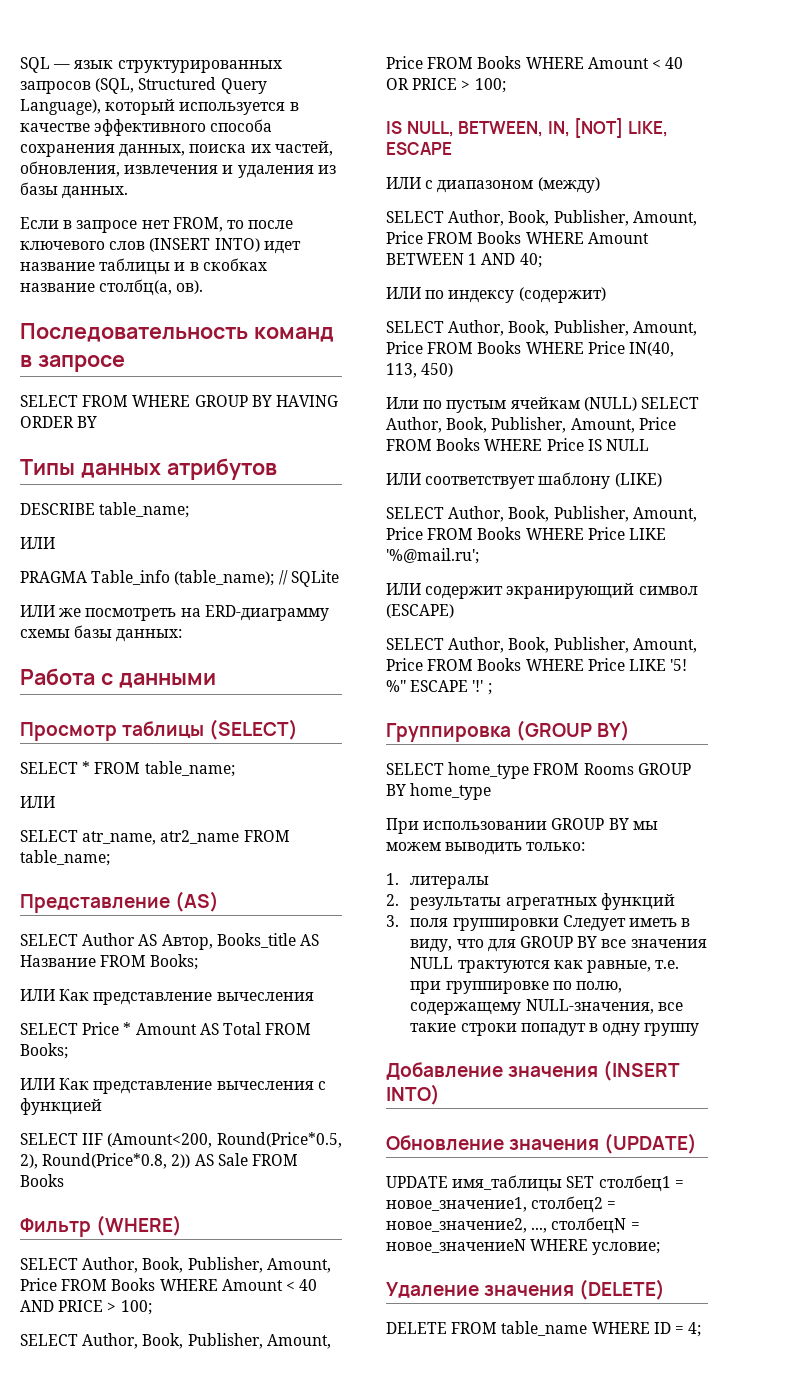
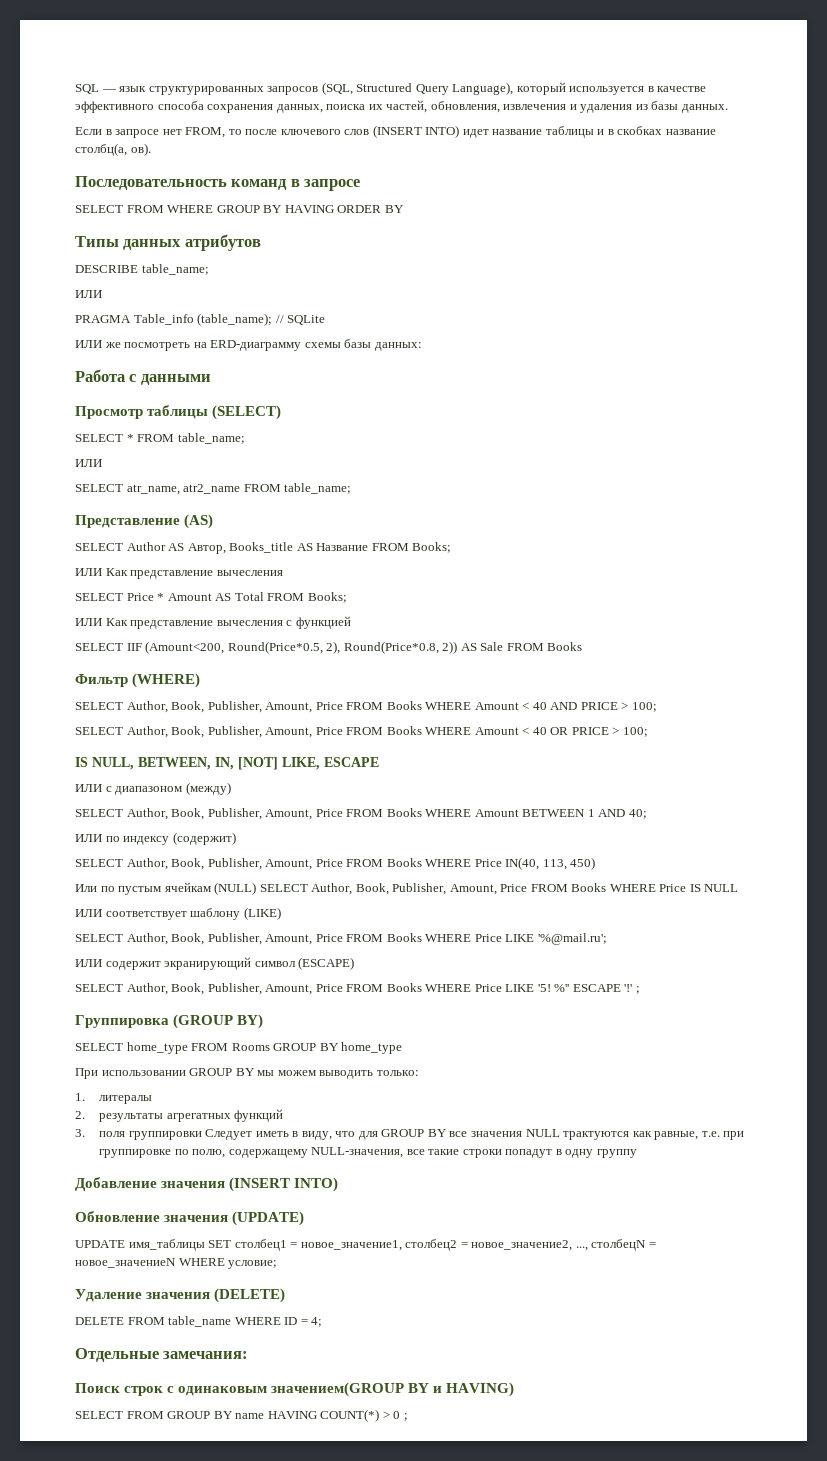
(702, 1329) none -> [75,1348,249,1362] [75,1382,515,1397] [75,1409,408,1422] // Отдельные замечания: // Поиск строк с одинаковым значением(GROUP BY и HAVING) // SELECT FROM GROUP BY name HAVING COUNT(*) > 0 ;

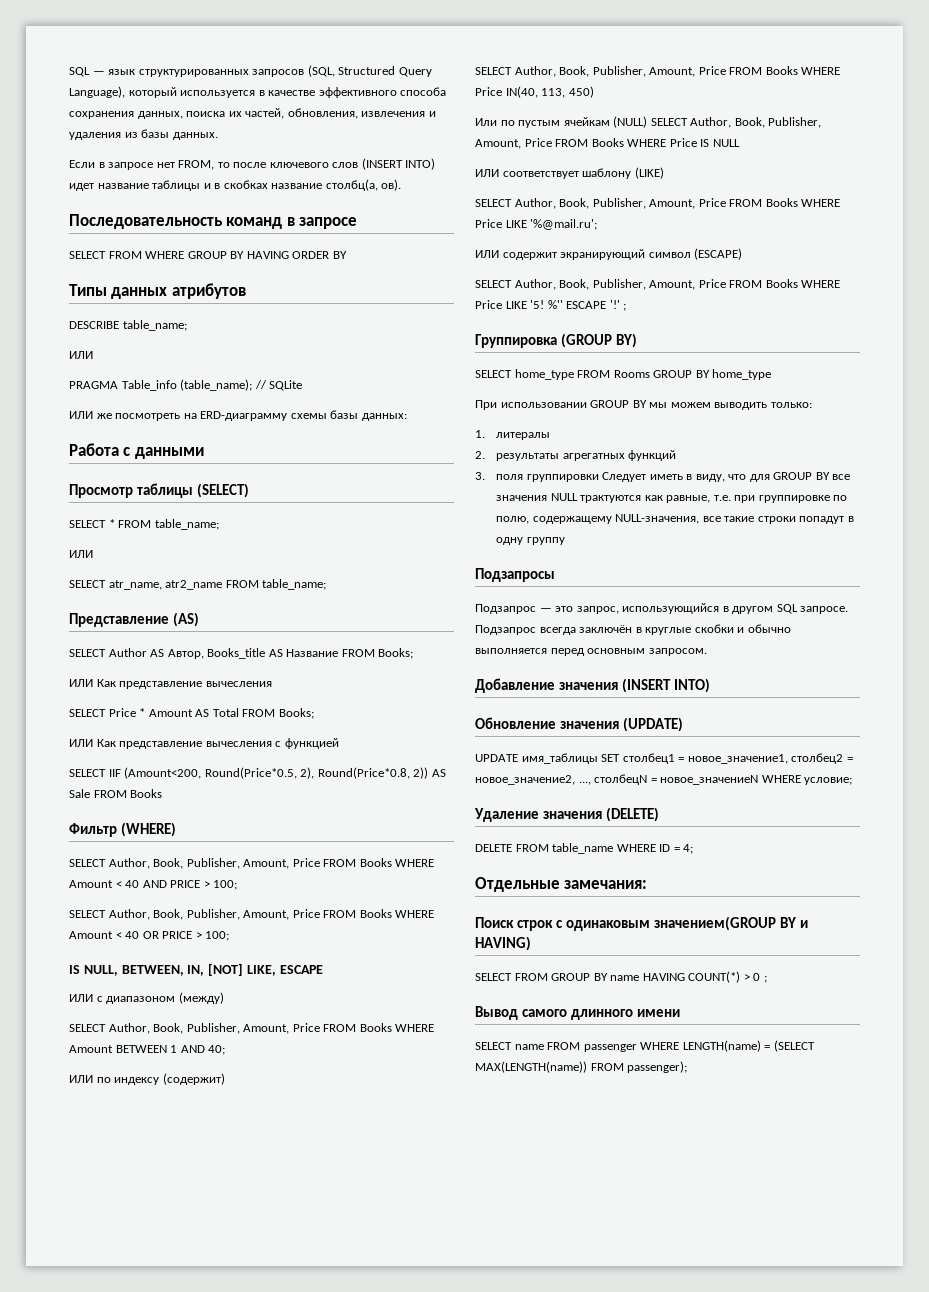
(637, 1153) none -> [475,568,555,582] [475,603,849,614] [475,624,791,635] [475,648,707,656] // Подзапросы // Подзапрос — это запрос, использующийся в другом SQL запросе. Подзапрос всегда заключён в круглые скобки и обычно выполняется перед основным запросом.
(408, 1417) none -> [475,1006,681,1020] [475,1040,815,1052] [475,1061,688,1073] // Вывод самого длинного имени // SELECT name FROM passenger WHERE LENGTH(name) = (SELECT MAX(LENGTH(name)) FROM passenger);

